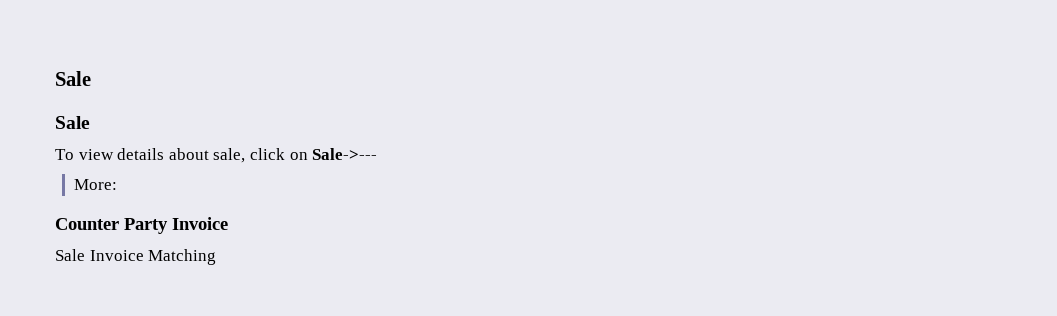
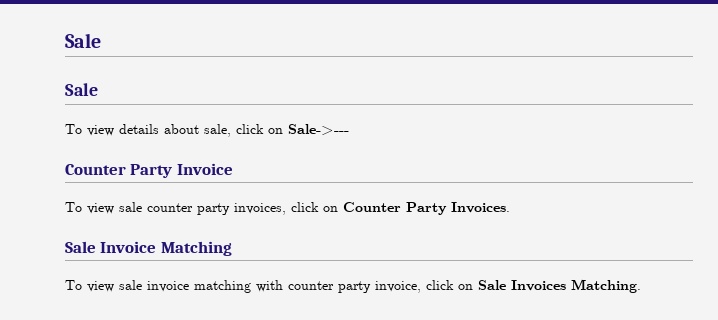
[74,179,118,190] // More: -> (349, 130) none
[55,249,217,265] Sale Invoice Matching -> [65,202,510,215] [65,241,232,256] [65,279,641,293] To view sale counter party invoices, click on Counter Party Invoices. // Sale Invoice Matching // To view sale invoice matching with counter party invoice, click on Sale Invoices Matching.

